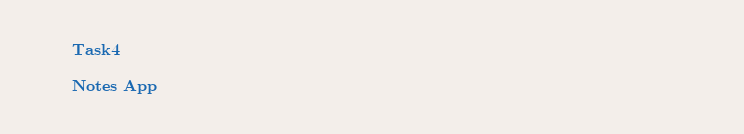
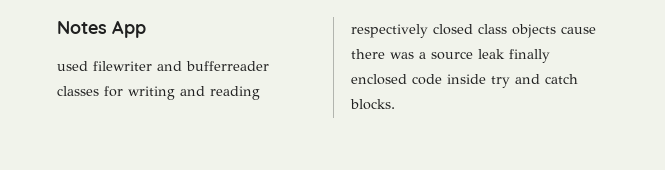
[72,44,120,56] Task4 // -> (57, 27) none
(157, 87) none -> [57,61,269,71] [57,86,260,100] [351,24,596,38] [351,49,550,63] [351,74,578,88] [350,99,395,110] // used filewriter and bufferreader classes for writing and reading respectively closed class objects cause there was a source leak finally enclosed code inside try and catch blocks.

